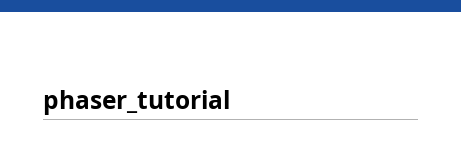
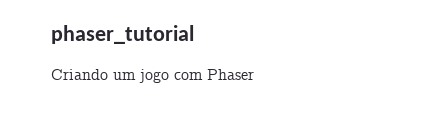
(230, 102) none -> [51,69,254,83] // Criando um jogo com Phaser

